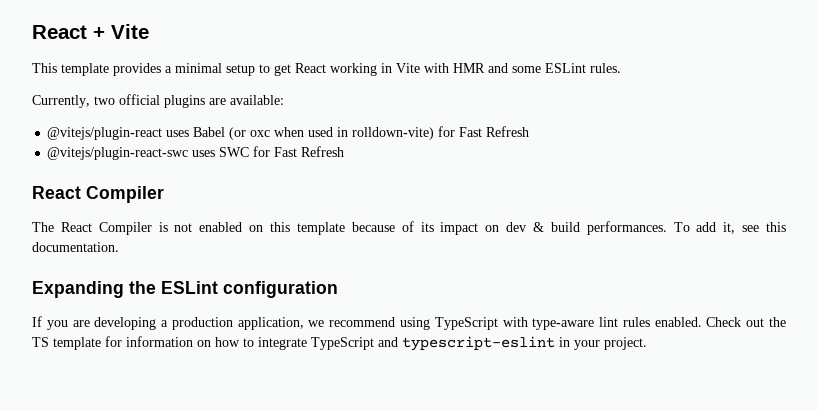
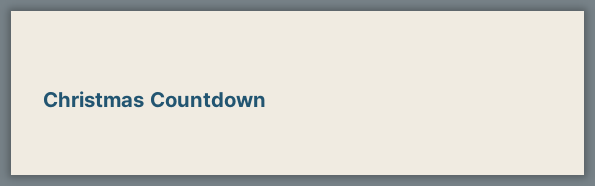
[32,24,149,39] [32,63,621,76] [32,94,284,108] [47,126,530,140] [47,146,345,160] [32,186,164,203] [32,221,787,235] [32,242,119,252] [32,281,338,298] [32,316,787,330] [32,336,647,351] React + Vite // This template provides a minimal setup to get React working in Vite with HMR and some ESLint rules. // Currently, two official plugins are available: // @vitejs/plugin-react uses Babel (or oxc when used in rolldown-vite) for Fast Refresh // @vitejs/plugin-react-swc uses SWC for Fast Refresh // React Compiler // The React Compiler is not enabled on this template because of its impact on dev & build performances. To add it, see this documentation. // Expanding the ESLint configuration // If you are developing a production application, we recommend using TypeScript with type-aware lint rules enabled. Check out the TS template for information on how to integrate TypeScript and typescript-eslint in your project. -> [43,91,266,108] Christmas Countdown

